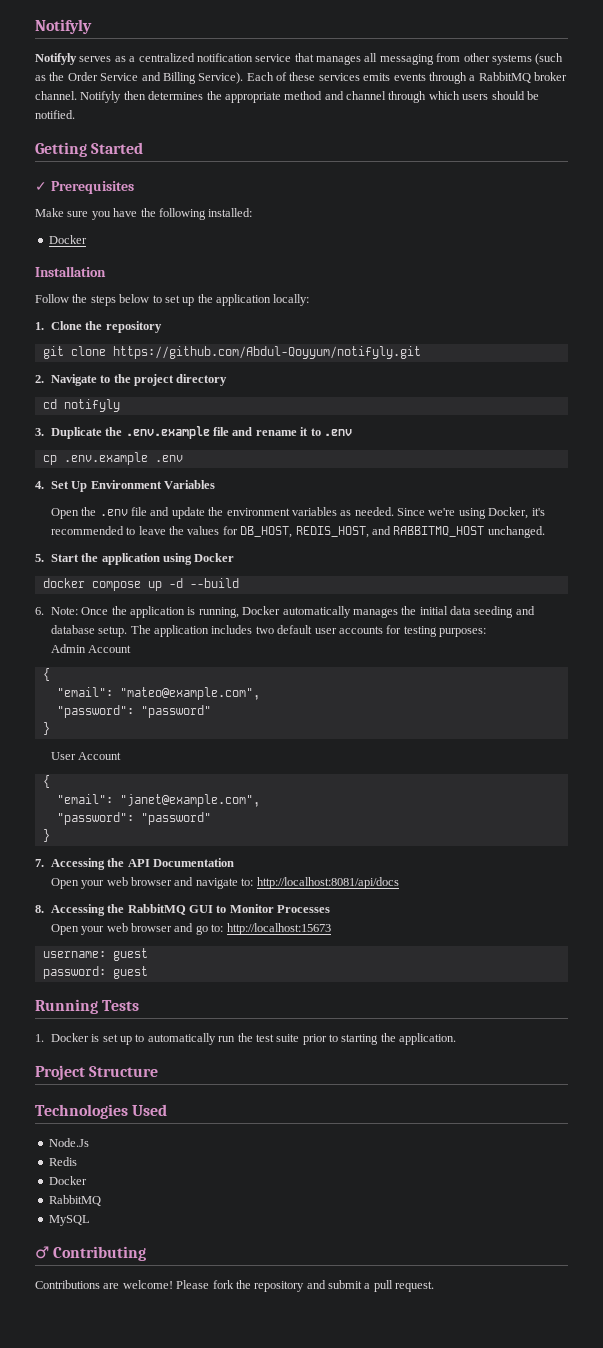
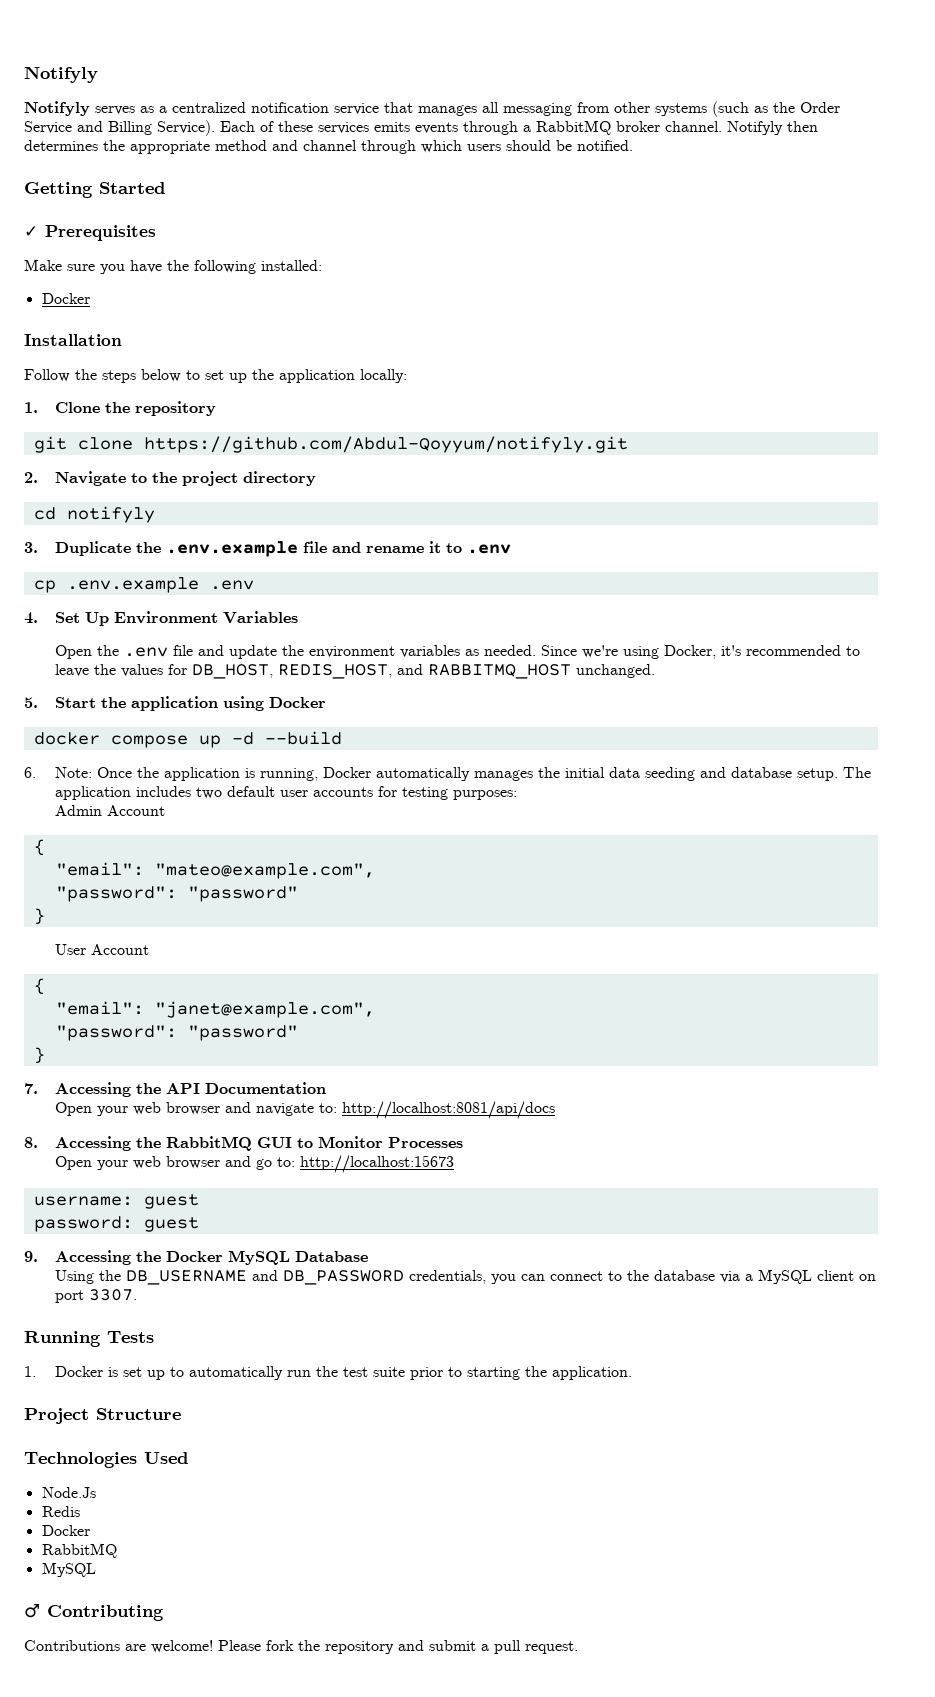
(148, 972) none -> [24,1250,369,1265] [55,1269,877,1285] [55,1289,138,1303] // 9. Accessing the Docker MySQL Database // Using the DB_USERNAME and DB_PASSWORD credentials, you can connect to the database via a MySQL client on port 3307.

